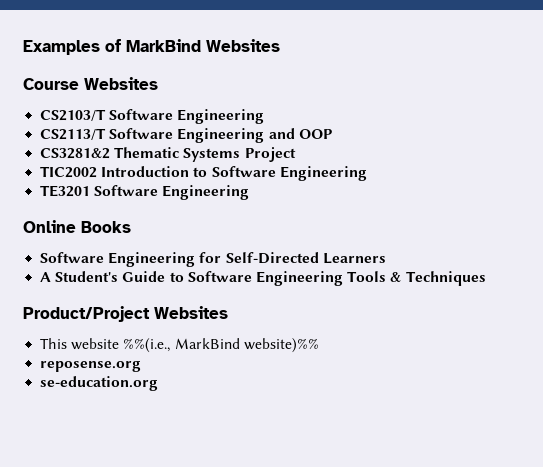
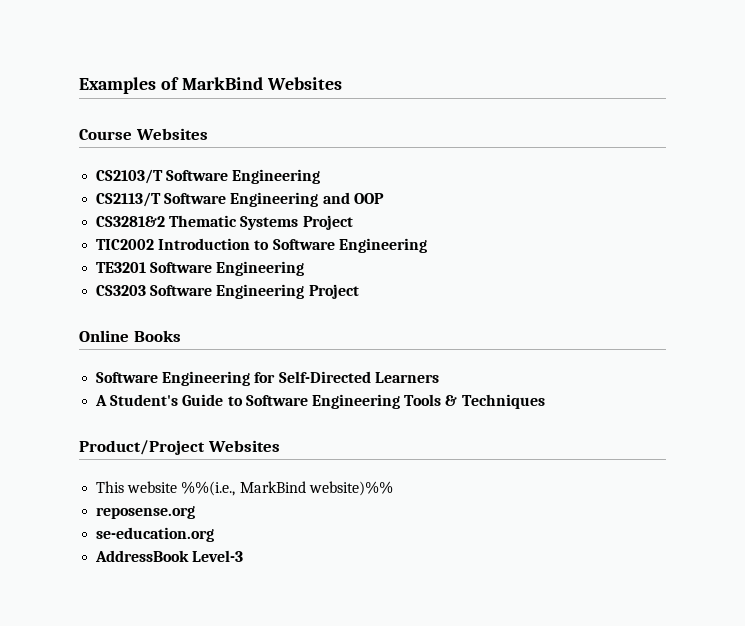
(250, 192) none -> [96,284,359,299] // CS3203 Software Engineering Project
(159, 383) none -> [95,550,244,562] // AddressBook Level-3

